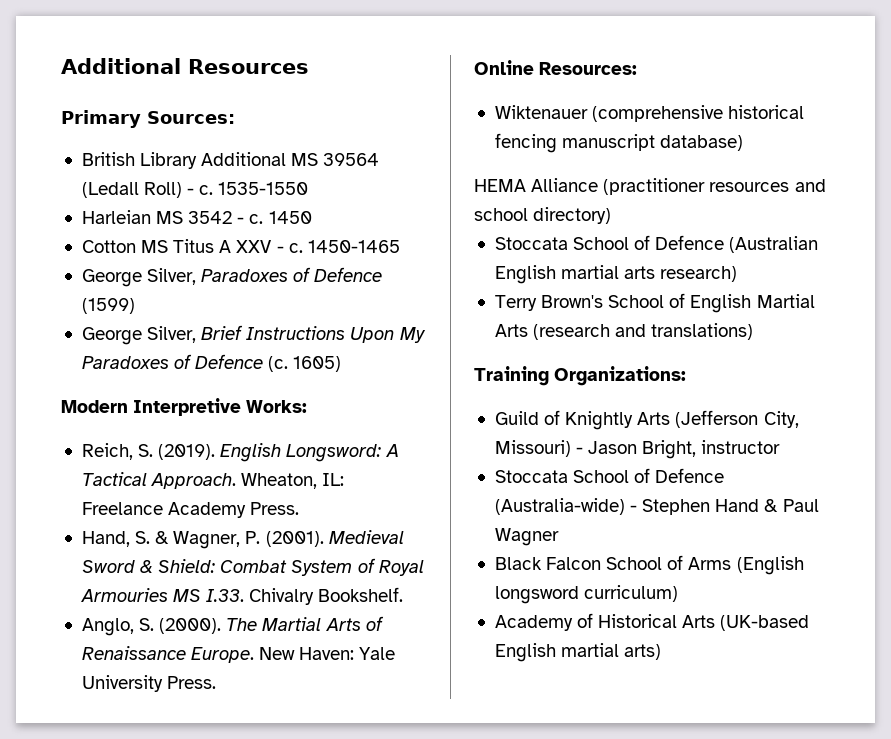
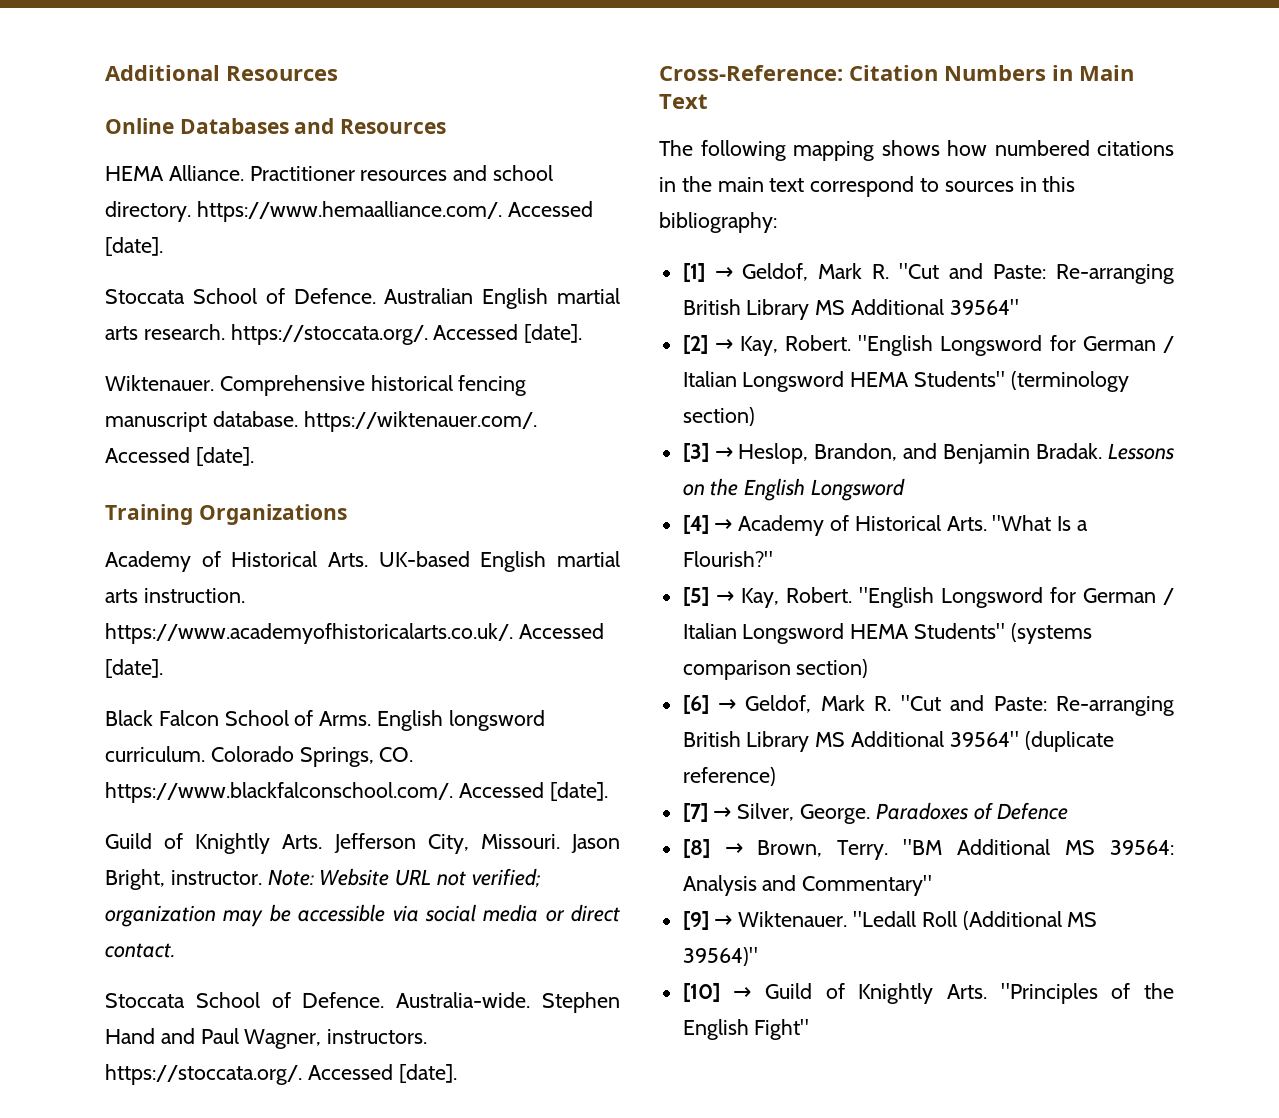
[61,110,235,128] [81,152,380,169] [81,182,309,198] [81,210,312,224] [81,239,400,253] [81,267,383,287] [81,298,135,314] [81,325,426,345] [81,354,342,372] [61,398,308,416] [81,443,399,462] [81,472,345,489] [81,502,300,518] [81,530,404,549] [81,558,424,576] [80,587,404,605] [81,616,384,636] [81,646,396,663] [81,675,217,692] [474,60,638,75] [494,105,805,122] [494,133,744,153] [474,178,706,195] Primary Sources: // British Library Additional MS 39564 (Ledall Roll) - c. 1535-1550 // Harleian MS 3542 - c. 1450 // Cotton MS Titus A XXV - c. 1450-1465 // George Silver, Paradoxes of Defence (1599) // George Silver, Brief Instructions Upon My Paradoxes of Defence (c. 1605) // Modern Interpretive Works: // Reich, S. (2019). English Longsword: A Tactical Approach. Wheaton, IL: Freelance Academy Press. // Hand, S. & Wagner, P. (2001). Medieval Sword & Shield: Combat System of Royal Armouries MS I.33. Chivalry Bookshelf. // Anglo, S. (2000). The Martial Arts of Renaissance Europe. New Haven: Yale University Press. // Online Resources: // Wiktenauer (comprehensive historical fencing manuscript database) // HEMA Alliance (practitioner -> [105,118,447,134] [105,165,355,181] Online Databases and Resources // HEMA Alliance. Practitioner
[533,207,612,224] [494,235,819,253] [494,265,738,284] [494,293,815,313] [494,323,754,340] [474,366,687,386] [494,410,799,430] [494,440,781,459] [494,468,725,483] [494,498,819,515] [494,528,559,546] [494,555,804,575] [494,585,679,604] [494,613,810,631] [494,643,662,662] directory) // Stoccata School of Defence (Australian English martial arts research) // Terry Brown's School of English Martial Arts (research and translations) // Training Organizations: // Guild of Knightly Arts (Jefferson City, Missouri) - Jason Bright, instructor // Stoccata School of Defence (Australia-wide) - Stephen Hand & Paul Wagner // Black Falcon School of Arms (English longsword curriculum) // Academy of Historical Arts (UK-based English martial arts) -> [105,201,593,222] [105,237,163,256] [105,288,620,309] [105,324,583,345] [105,375,527,396] [105,411,537,432] [105,447,254,466] [105,504,347,525] [105,551,620,572] [105,588,245,603] [105,623,604,644] [105,659,163,678] [105,710,545,731] [105,746,414,767] [105,782,608,803] [105,833,620,854] [105,868,541,890] [105,904,620,927] [105,943,175,958] [105,992,620,1013] [105,1028,428,1049] [105,1064,457,1085] [659,65,1134,81] [659,94,708,109] [659,140,1174,161] [659,176,1076,197] [659,212,777,233] [682,263,1174,284] [682,299,1019,320] [682,335,1174,356] [682,371,1129,392] [682,407,755,426] [682,443,1174,464] [682,478,906,501] [682,515,1089,536] [682,551,773,567] [682,587,1174,608] [682,623,1092,644] [682,659,869,680] [682,695,1174,716] [682,731,1114,752] [682,767,776,786] [682,802,1069,824] [682,839,1174,860] [682,875,933,896] [682,911,1098,930] [682,947,758,966] [682,983,1174,1004] [682,1019,810,1040] directory. https://www.hemaalliance.com/. Accessed [date]. // Stoccata School of Defence. Australian English martial arts research. https://stoccata.org/. Accessed [date]. // Wiktenauer. Comprehensive historical fencing manuscript database. https://wiktenauer.com/. Accessed [date]. // Training Organizations // Academy of Historical Arts. UK-based English martial arts instruction. https://www.academyofhistoricalarts.co.uk/. Accessed [date]. // Black Falcon School of Arms. English longsword curriculum. Colorado Springs, CO. https://www.blackfalconschool.com/. Accessed [date]. // Guild of Knightly Arts. Jefferson City, Missouri. Jason Bright, instructor. Note: Website URL not verified; organization may be accessible via social media or direct contact. // Stoccata School of Defence. Australia-wide. Stephen Hand and Paul Wagner, instructors. https://stoccata.org/. Accessed [date]. // Cross-Reference: Citation Numbers in Main Text // The following mapping shows how numbered citations in the main text correspond to sources in this bibliography: // [1] → Geldof, Mark R. "Cut and Paste: Re-arranging British Library MS Additional 39564" // [2] → Kay, Robert. "English Longsword for German / Italian Longsword HEMA Students" (terminology section) // [3] → Heslop, Brandon, and Benjamin Bradak. Lessons on the English Longsword // [4] → Academy of Historical Arts. "What Is a Flourish?" // [5] → Kay, Robert. "English Longsword for German / Italian Longsword HEMA Students" (systems comparison section) // [6] → Geldof, Mark R. "Cut and Paste: Re-arranging British Library MS Additional 39564" (duplicate reference) // [7] → Silver, George. Paradoxes of Defence // [8] → Brown, Terry. "BM Additional MS 39564: Analysis and Commentary" // [9] → Wiktenauer. "Ledall Roll (Additional MS 39564)" // [10] → Guild of Knightly Arts. "Principles of the English Fight"

